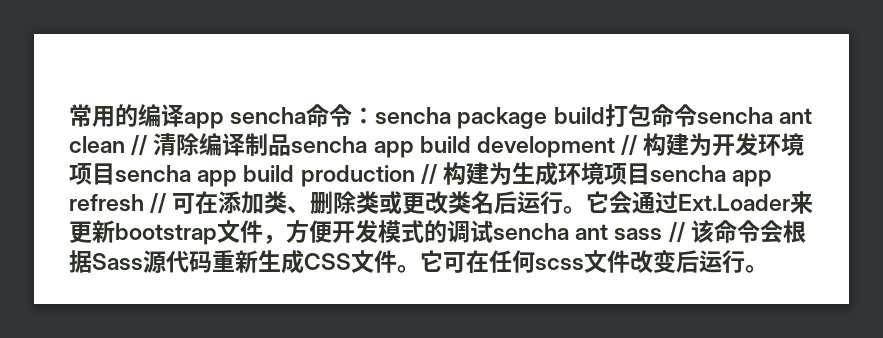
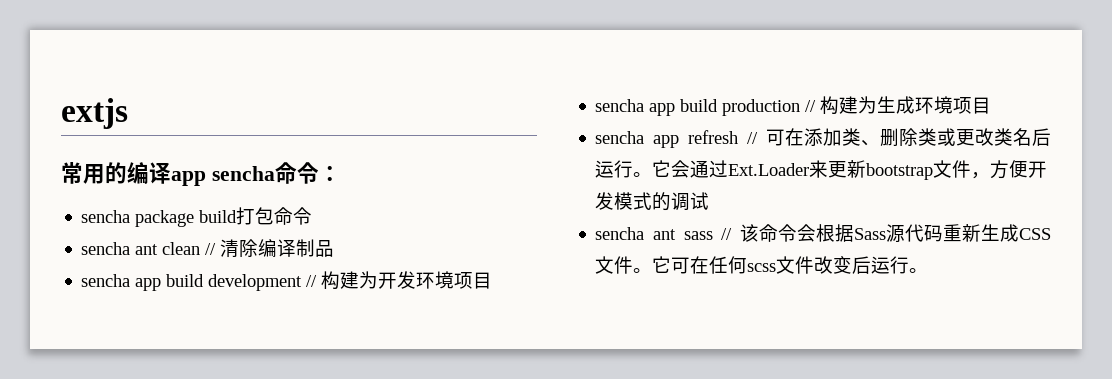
(69, 115) none -> [61,98,128,129] extjs //
(376, 115) none -> (341, 173) //
(697, 115) none -> (313, 216) //
(292, 145) none -> (335, 248) //
(115, 174) none -> (493, 280) //
(651, 174) none -> (992, 105) //
(493, 231) none -> (710, 201) //

